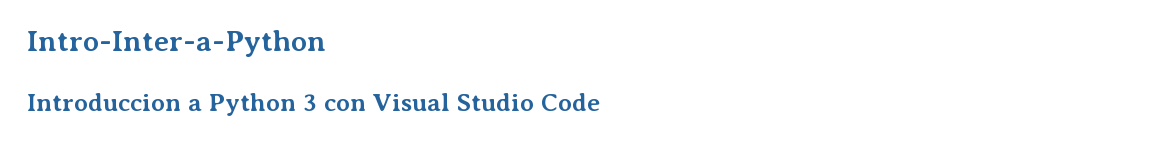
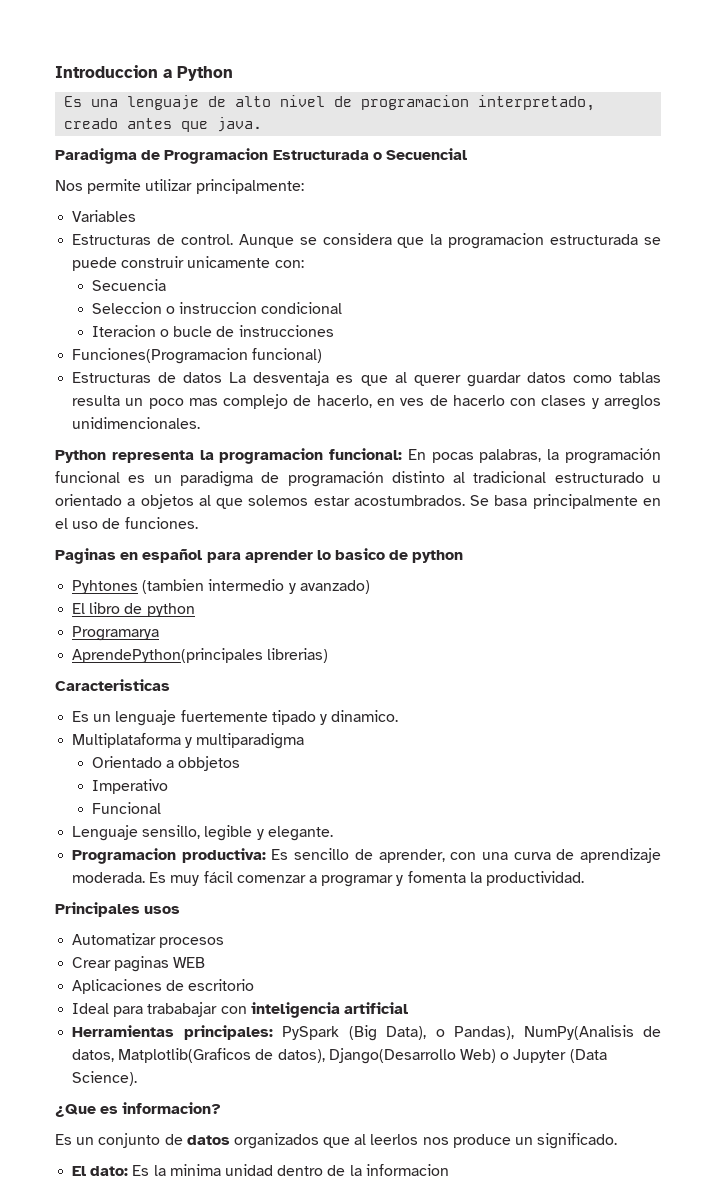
[27,30,326,57] Intro-Inter-a-Python // -> (55, 71) none
[302,93,601,111] 3 con Visual Studio Code -> [64,95,596,111] [64,117,263,132] [55,148,467,164] [55,179,304,194] [72,210,137,222] [72,233,661,249] [72,256,304,271] [91,279,166,291] [91,302,343,314] [91,325,334,337] [72,348,323,364] [72,371,661,387] [72,394,661,410] [72,417,201,429] [55,448,661,464] [55,471,661,487] [55,494,661,509] [55,517,198,529] [55,548,464,564] [72,579,370,594] [72,602,195,617] [72,626,160,641] [72,648,329,663] [55,679,170,691] [72,710,399,726] [72,733,305,749] [91,756,241,771] [91,779,168,794] [91,802,161,814] [72,825,333,841] [72,848,661,864] [72,871,584,887] [55,902,181,917] [72,933,225,948] [72,956,206,972] [72,979,255,994] [72,1002,408,1018] [72,1025,661,1041] [72,1048,607,1064] [72,1071,138,1086] [55,1102,222,1117] [55,1133,618,1149] [72,1164,449,1176] // Es una lenguaje de alto nivel de programacion interpretado, creado antes que java. // Paradigma de Programacion Estructurada o Secuencial // Nos permite utilizar principalmente: // Variables // Estructuras de control. Aunque se considera que la programacion estructurada se puede construir unicamente con: // Secuencia // Seleccion o instruccion condicional // Iteracion o bucle de instrucciones // Funciones(Programacion funcional) // Estructuras de datos La desventaja es que al querer guardar datos como tablas resulta un poco mas complejo de hacerlo, en ves de hacerlo con clases y arreglos unidimencionales. // Python representa la programacion funcional: En pocas palabras, la programación funcional es un paradigma de programación distinto al tradicional estructurado u orientado a objetos al que solemos estar acostumbrados. Se basa principalmente en el uso de funciones. // Paginas en español para aprender lo basico de python // Pyhtones (tambien intermedio y avanzado) // El libro de python // Programarya // AprendePython(principales librerias) // Caracteristicas // Es un lenguaje fuertemente tipado y dinamico. // Multiplataforma y multiparadigma // Orientado a obbjetos // Imperativo // Funcional // Lenguaje sensillo, legible y elegante. // Programacion productiva: Es sencillo de aprender, con una curva de aprendizaje moderada. Es muy fácil comenzar a programar y fomenta la productividad. // Principales usos // Automatizar procesos // Crear paginas WEB // Aplicaciones de escritorio // Ideal para trababajar con inteligencia artificial // Herramientas principales: PySpark (Big Data), o Pandas), NumPy(Analisis de datos, Matplotlib(Graficos de datos), Django(Desarrollo Web) o Jupyter (Data Science). // ¿Que es informacion? // Es un conjunto de datos organizados que al leerlos nos produce un significado. // El dato: Es la minima unidad dentro de la informacion

